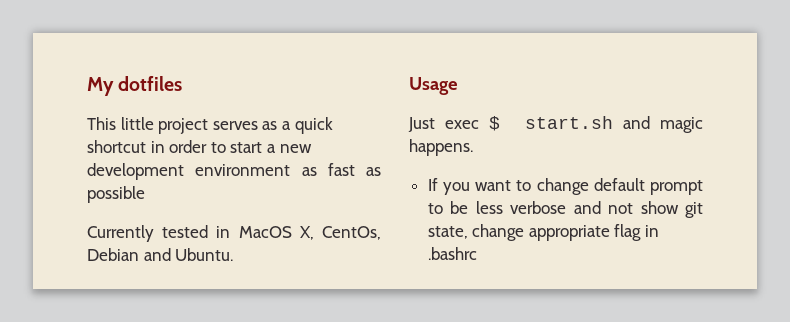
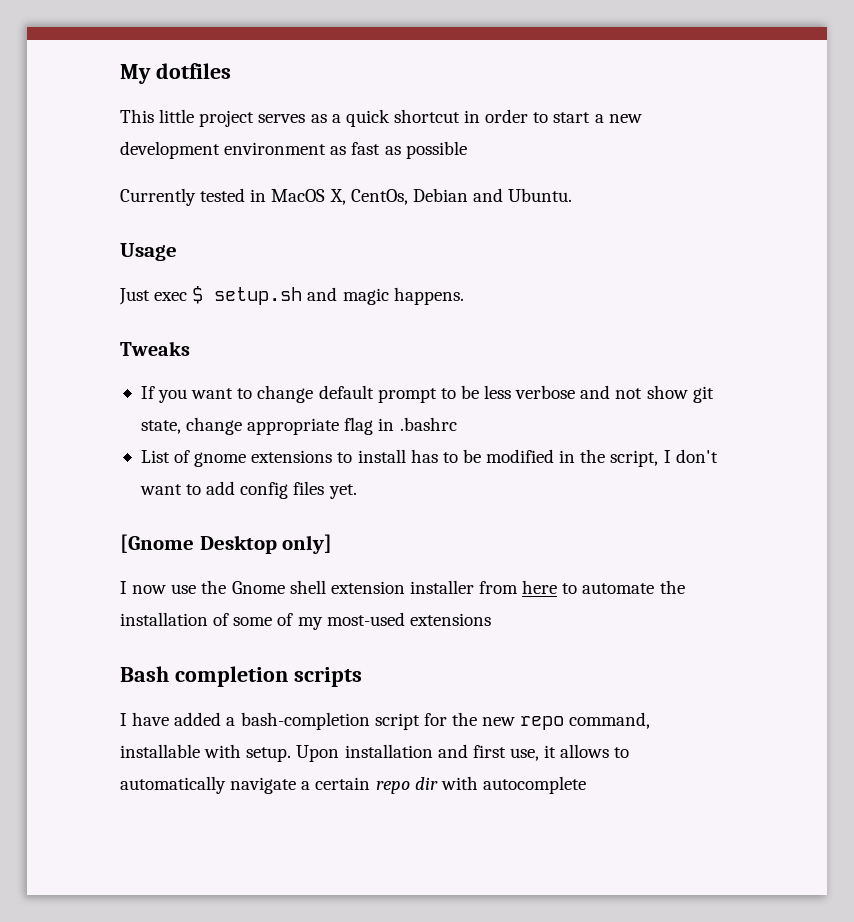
[524,116,613,129] start.sh -> [214,287,303,305] setup.sh
(473, 147) none -> [120,341,190,356] // Tweaks
(477, 253) none -> [140,449,718,467] [139,481,357,499] [120,534,333,554] [120,580,685,594] [120,612,491,630] [120,666,362,687] [120,712,651,730] [120,744,630,762] [120,776,586,794] // List of gnome extensions to install has to be modified in the script, I don't want to add config files yet. // [Gnome Desktop only] // I now use the Gnome shell extension installer from here to automate the installation of some of my most-used extensions // Bash completion scripts // I have added a bash-completion script for the new repo command, installable with setup. Upon installation and first use, it allows to automatically navigate a certain repo dir with autocomplete

